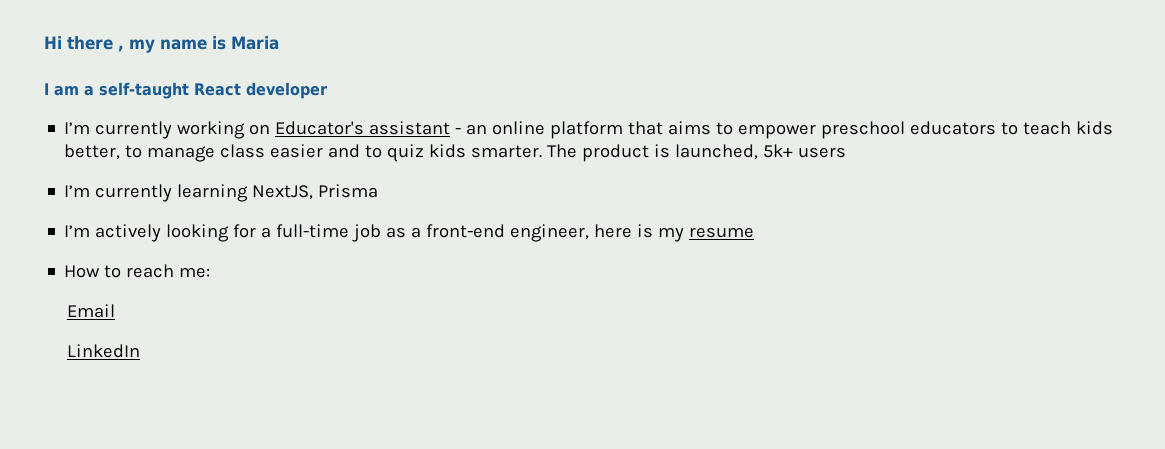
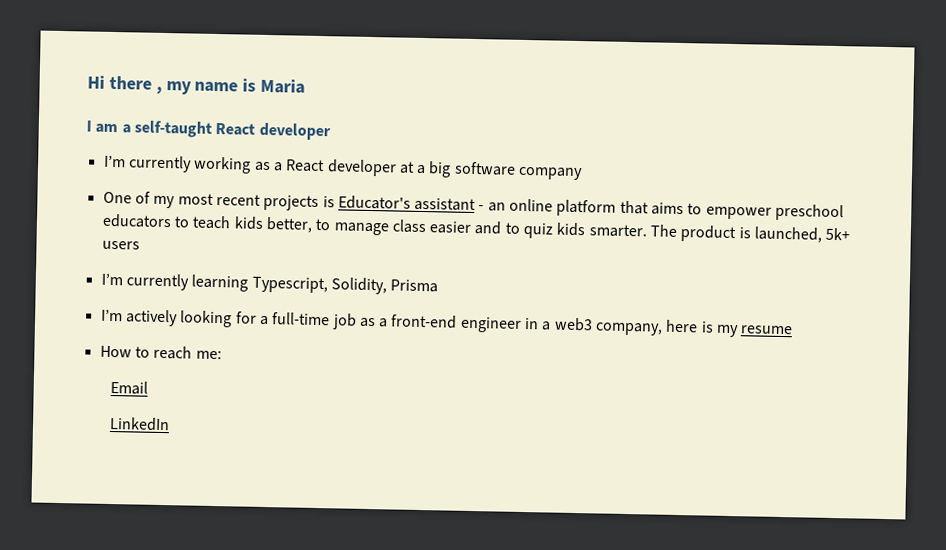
[249,124,271,135] on -> [253,159,584,181] [102,191,335,212] as a React developer at a big software company // One of my most recent projects is
[252,185,314,200] NextJS, -> [251,276,387,295] Typescript, Solidity,
[510,224,590,242] engineer, -> [459,316,664,336] engineer in a web3 company,

